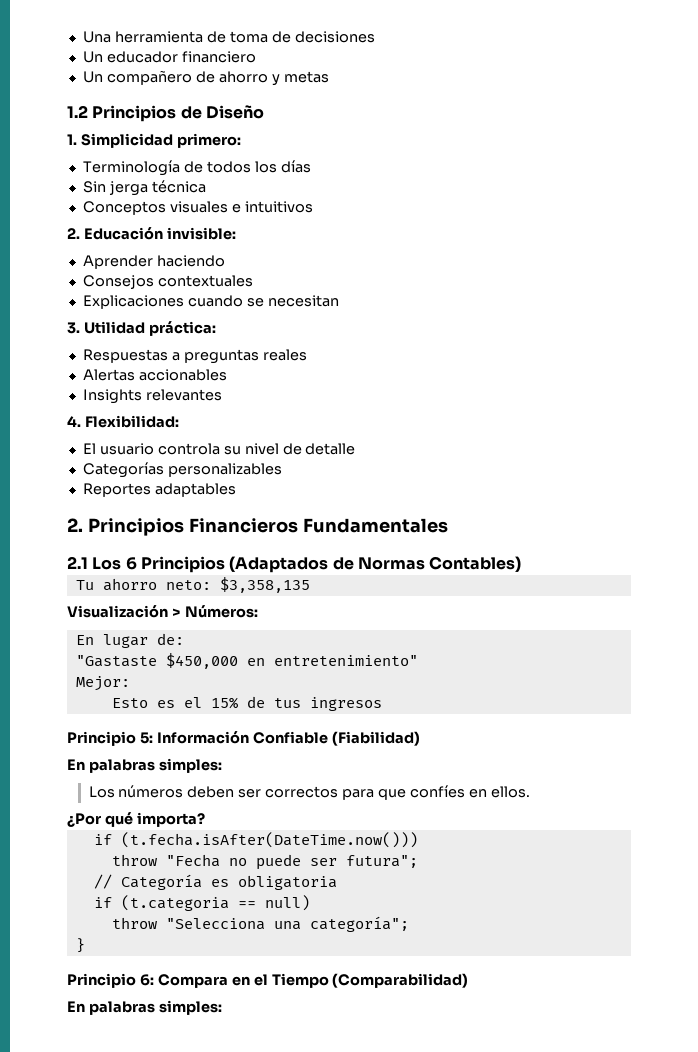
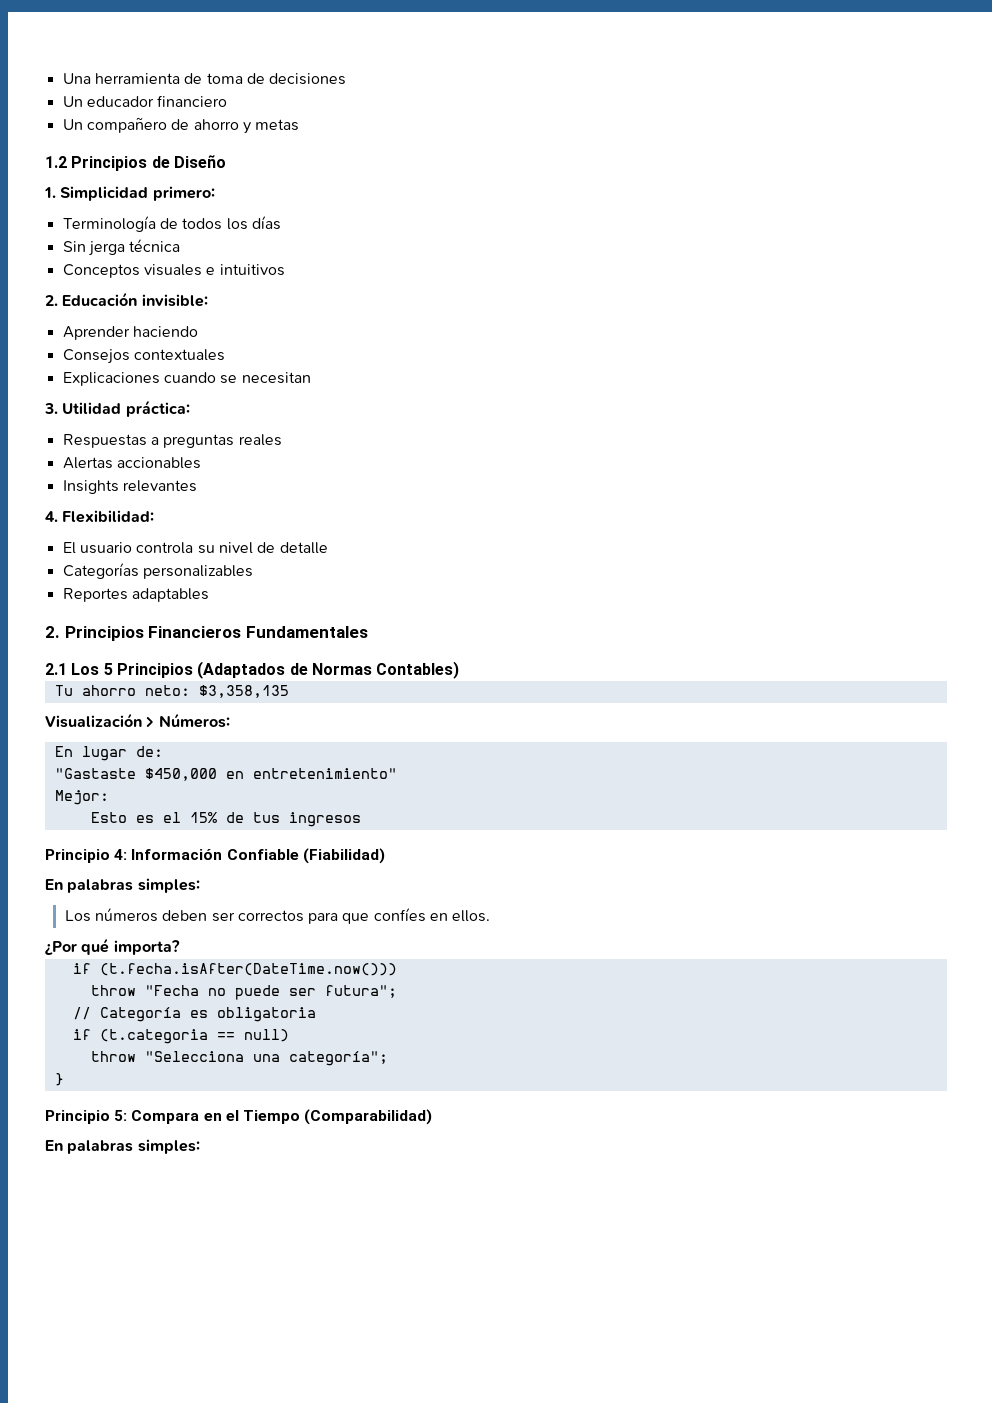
[125,557,137,570] 6 -> [103,663,113,675] 5
[139,732,153,744] 5: -> [114,849,128,860] 4:
[139,974,154,986] 6: -> [114,1110,128,1121] 5:

